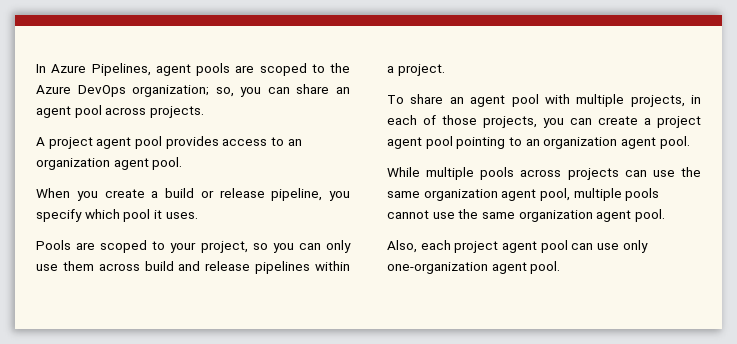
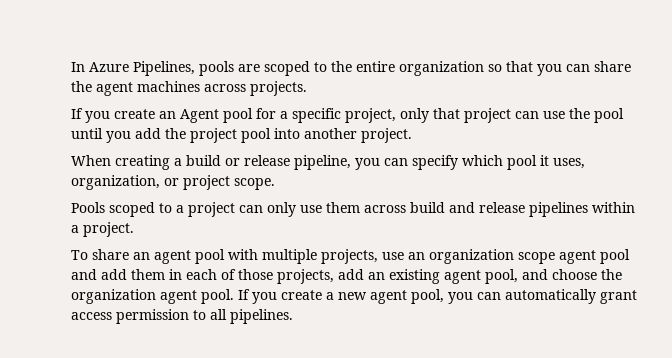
[155,64,191,76] agent -> (195, 68) none
[36,84,351,97] [36,105,204,118] [36,136,302,149] [36,157,183,170] Azure DevOps organization; so, you can share an agent pool across projects. // A project agent pool provides access to an organization agent pool. -> [356,61,631,76] [71,81,307,96] [71,108,624,123] [71,128,412,143] entire organization so that you can share the agent machines across projects. // If you create an Agent pool for a specific project, only that project can use the pool until you add the project pool into another project.
[76,189,145,201] you create -> [115,155,170,170] creating
(350, 196) none -> [384,158,408,166] can
[165,212,198,219] uses. -> [553,158,585,169] [71,175,275,190] uses, organization, or project scope.
[76,240,294,253] are scoped to your project, so you -> [109,202,235,217] scoped to a project
(685, 101) none -> [382,249,630,264] [71,269,165,280] use an organization scope agent pool and add them
[543,116,701,128] [387,136,690,149] [387,167,701,180] [387,188,660,201] [387,209,665,222] [387,240,648,253] [387,261,561,274] you can create a project agent pool pointing to an organization agent pool. // While multiple pools across projects can use the same organization agent pool, multiple pools cannot use the same organization agent pool. // Also, each project agent pool can use only one-organization agent pool. -> [338,269,622,284] [71,289,637,304] [71,309,293,324] add an existing agent pool, and choose the organization agent pool. If you create a new agent pool, you can automatically grant access permission to all pipelines.

